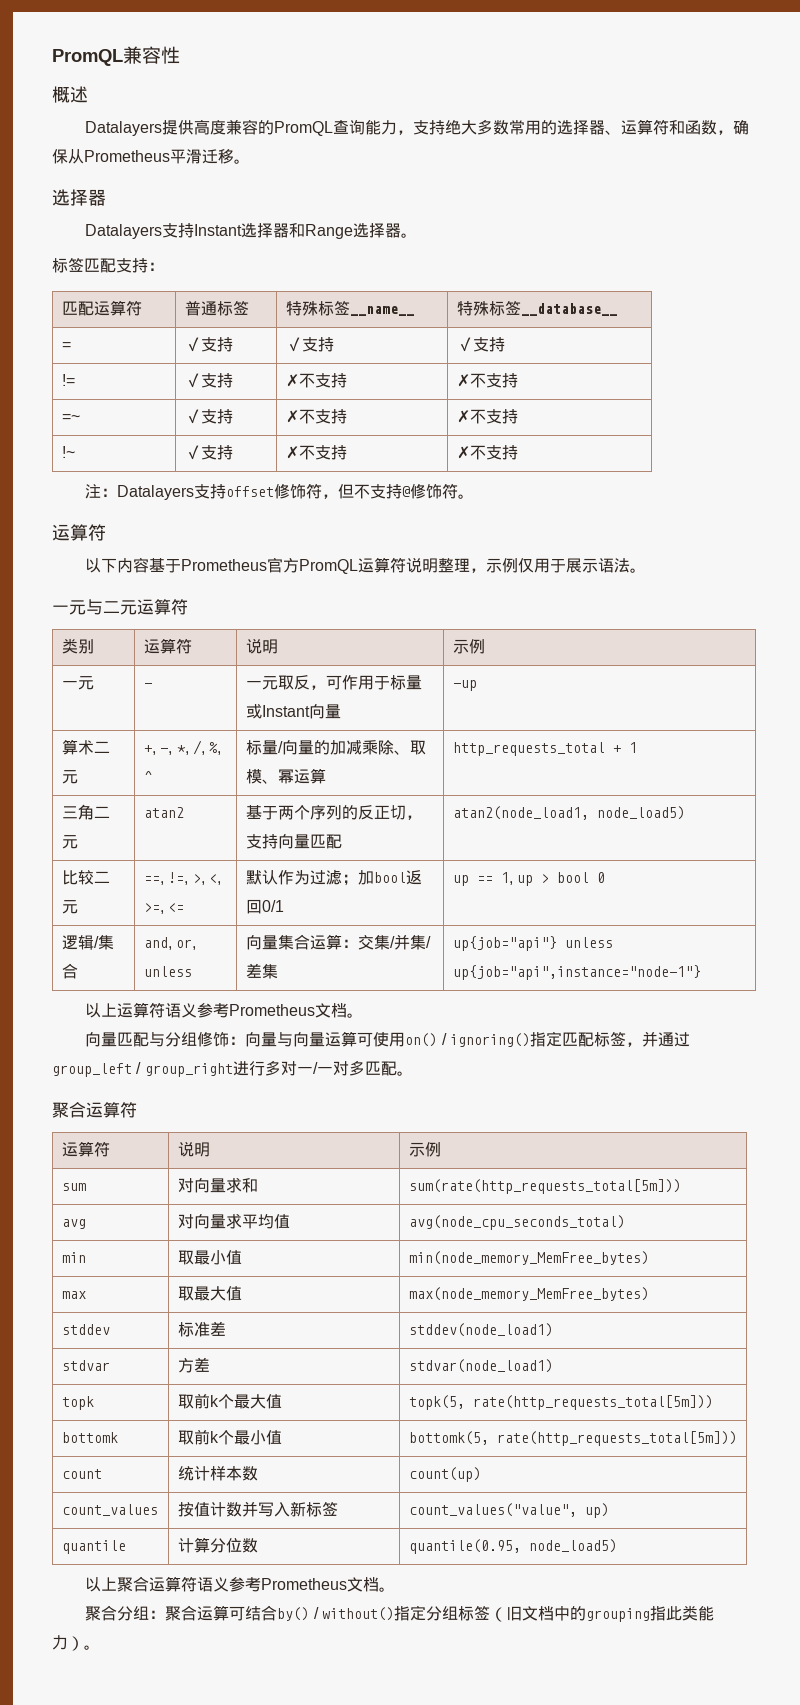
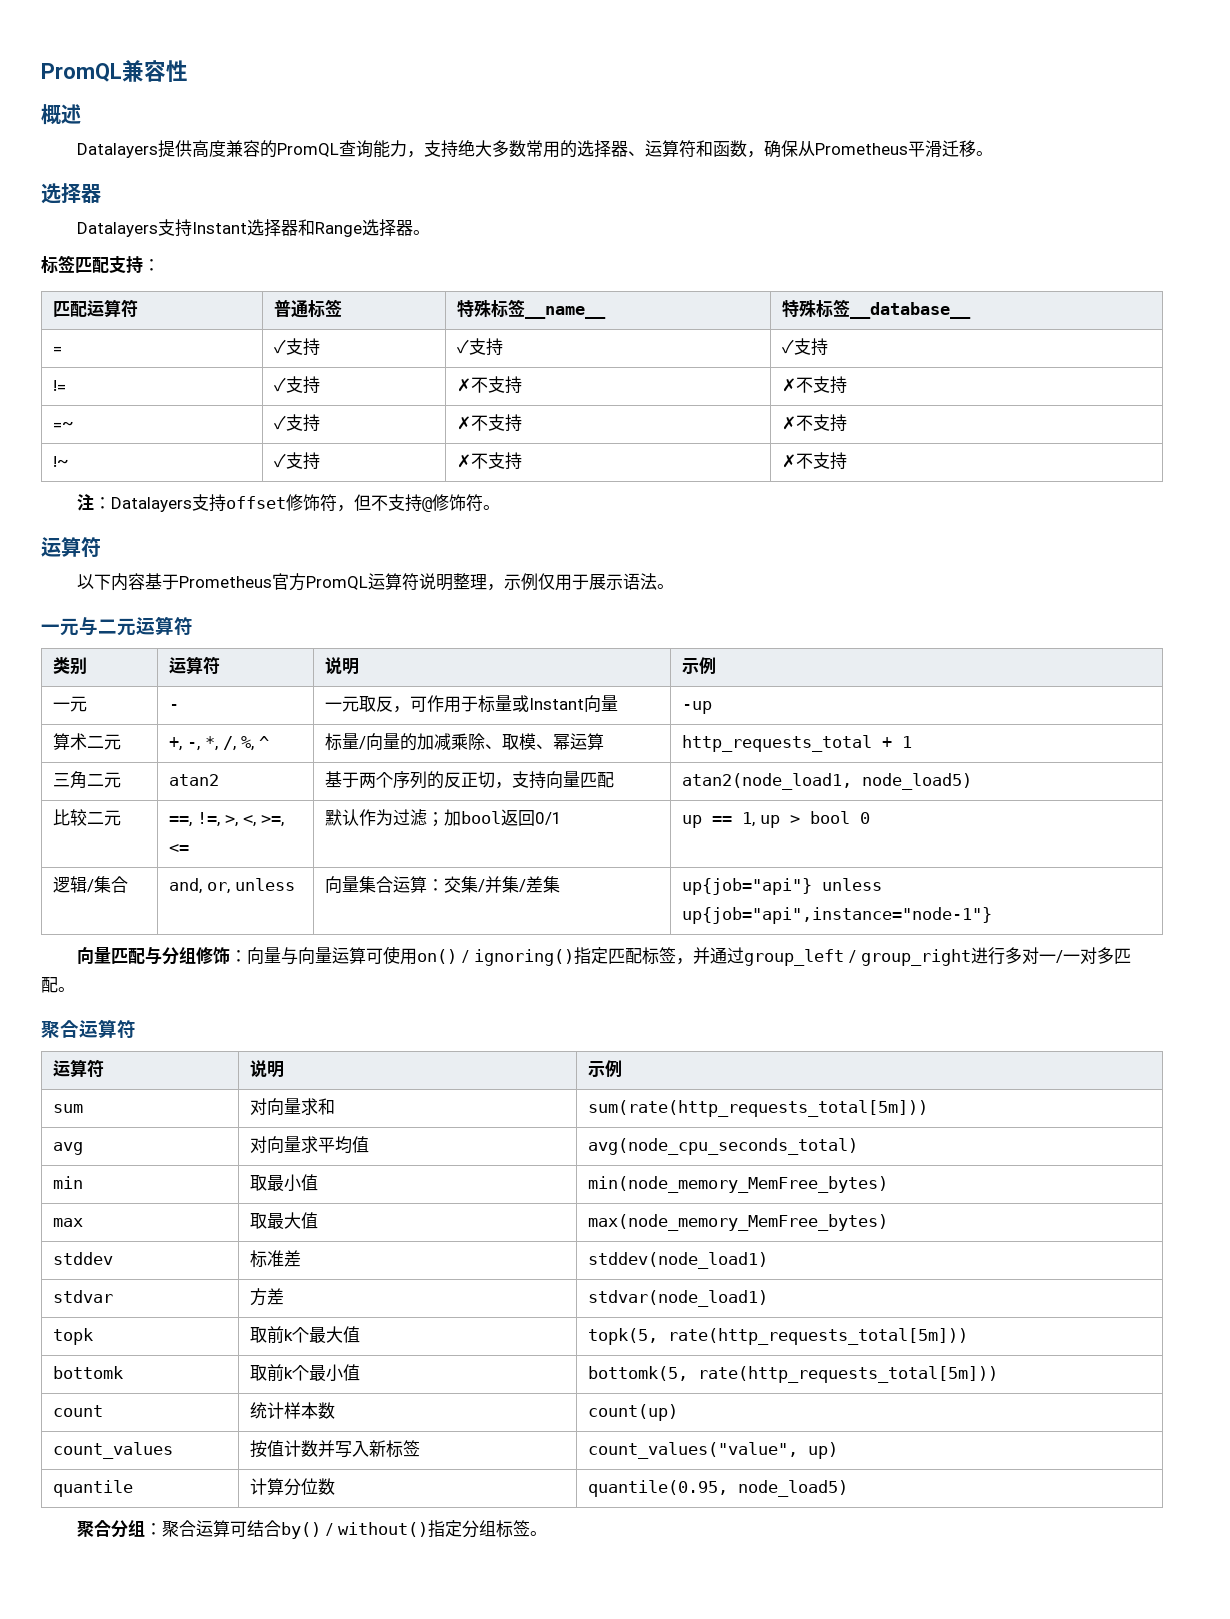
[85,1002,364,1018] // 以上运算符语义参考Prometheus文档。 -> (993, 915) none
[85,1576,396,1592] // 以上聚合运算符语义参考Prometheus文档。 -> (849, 1488) none
[490,1605,715,1622] [52,1635,84,1651] （旧文档中的grouping指此类能力） -> (531, 1528) none

